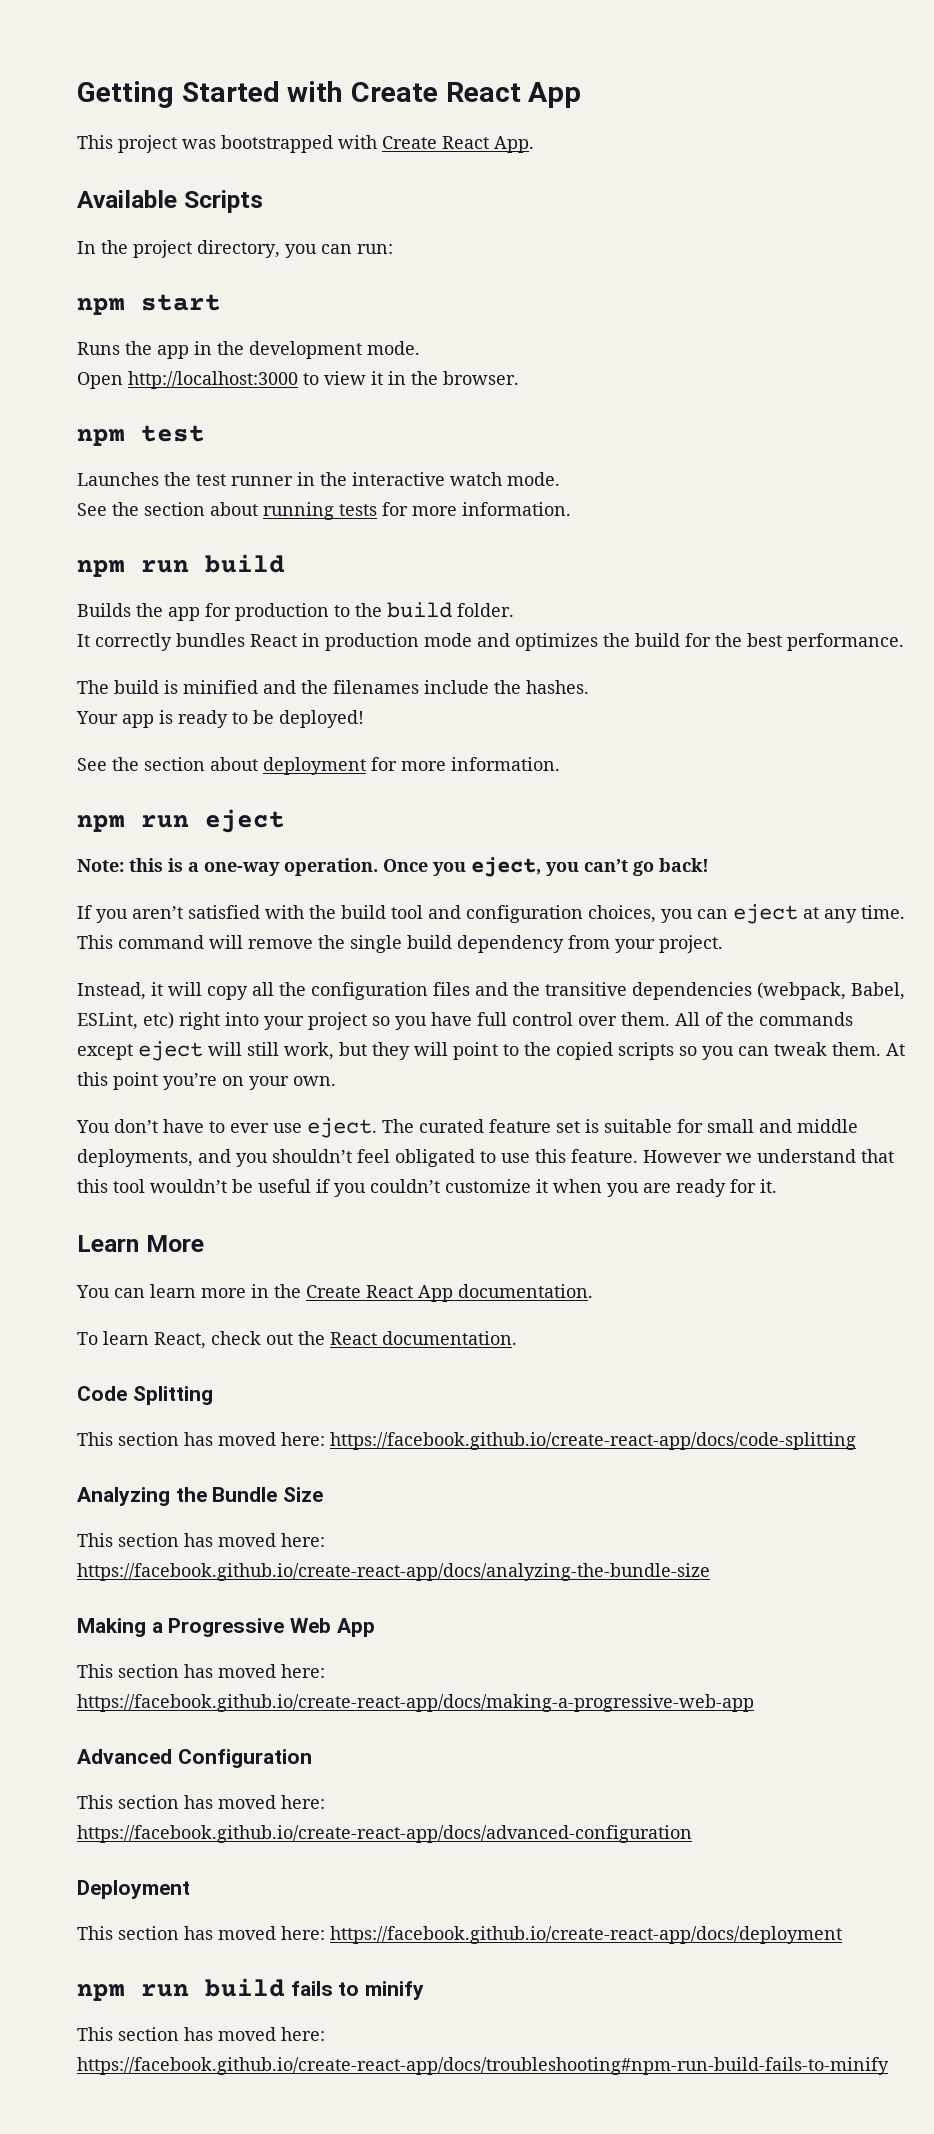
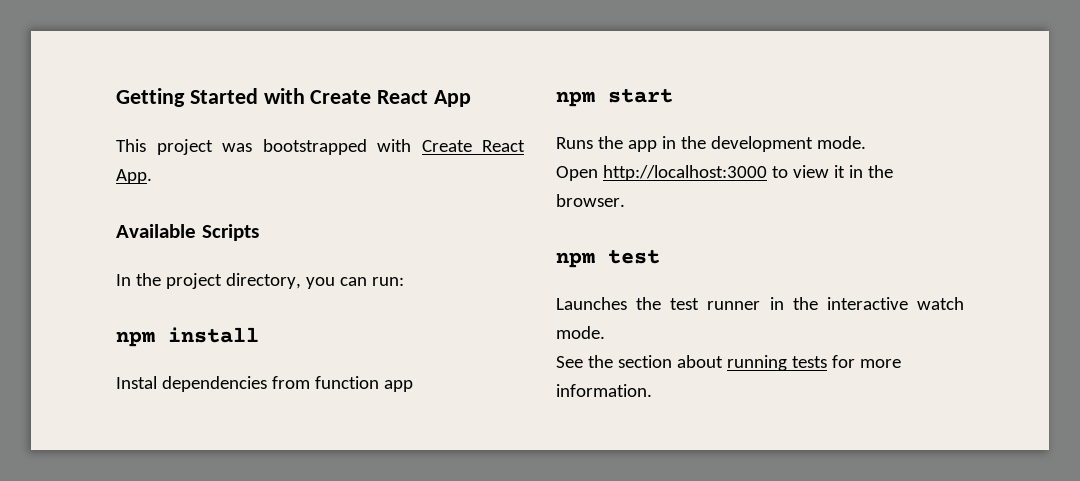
(393, 249) none -> [116,327,259,347] [116,376,413,392] // npm install // Instal dependencies from function app
[77,554,285,577] [77,602,514,621] [77,633,904,651] [77,680,589,694] [76,710,364,728] [77,757,560,775] [77,809,285,833] [77,857,709,877] [77,904,905,924] [77,935,723,953] [77,982,905,1000] [77,1012,853,1030] [77,1041,905,1061] [77,1072,336,1090] [76,1118,858,1138] [77,1149,894,1167] [77,1179,777,1197] [77,1235,204,1252] [76,1284,593,1302] [77,1331,517,1349] [77,1386,213,1405] [77,1432,856,1450] [77,1487,324,1506] [77,1533,325,1547] [77,1563,710,1581] [77,1618,375,1637] [77,1664,325,1678] [77,1694,754,1712] [77,1749,312,1768] [77,1795,325,1809] [77,1825,692,1843] [77,1880,190,1899] [77,1926,842,1944] [77,1978,425,2001] [77,2027,325,2041] [77,2057,889,2075] // npm run build // Builds the app for production to the build folder. // It correctly bundles React in production mode and optimizes the build for the best performance. // The build is minified and the filenames include the hashes. // Your app is ready to be deployed! // See the section about deployment for more information. // npm run eject // Note: this is a one-way operation. Once you eject, you can’t go back! // If you aren’t satisfied with the build tool and configuration choices, you can eject at any time. This command will remove the single build dependency from your project. // Instead, it will copy all the configuration files and the transitive dependencies (webpack, Babel, ESLint, etc) right into your project so you have full control over them. All of the commands except eject will still work, but they will point to the copied scripts so you can tweak them. At this point you’re on your own. // You don’t have to ever use eject. The curated feature set is suitable for small and middle deployments, and you shouldn’t feel obligated to use this feature. However we understand that this tool wouldn’t be useful if you couldn’t customize it when you are ready for it. // Learn More // You can learn more in the Create React App documentation. // To learn React, check out the React documentation. // Code Splitting // This section has moved here: https://facebook.github.io/create-react-app/docs/code-splitting // Analyzing the Bundle Size // This section has moved here: https://facebook.github.io/create-react-app/docs/analyzing-the-bundle-size // Making a Progressive Web App // This section has moved here: https://facebook.github.io/create-react-app/docs/making-a-progressive-web-app // Advanced Configuration // This section has moved here: https://facebook.github.io/create-react-app/docs/advanced-configuration // Deployment // This section has moved here: https://facebook.github.io/create-react-app/docs/deployment // npm run build fails to minify // This section has moved here: https://facebook.github.io/create-react-app/docs/troubleshooting#npm-run-build-fails-to-minify -> (652, 390) none

